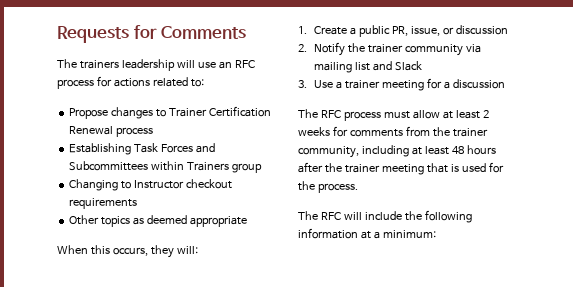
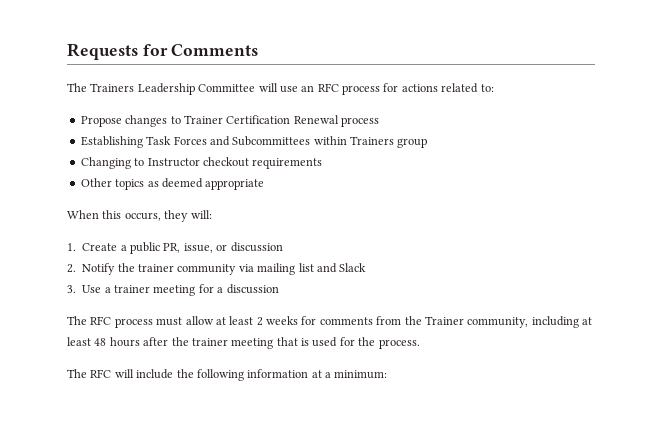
[79,59,175,71] trainers leadership -> [90,83,256,95] Trainers Leadership Committee
[452,128,488,137] trainer -> [424,316,464,325] Trainer

